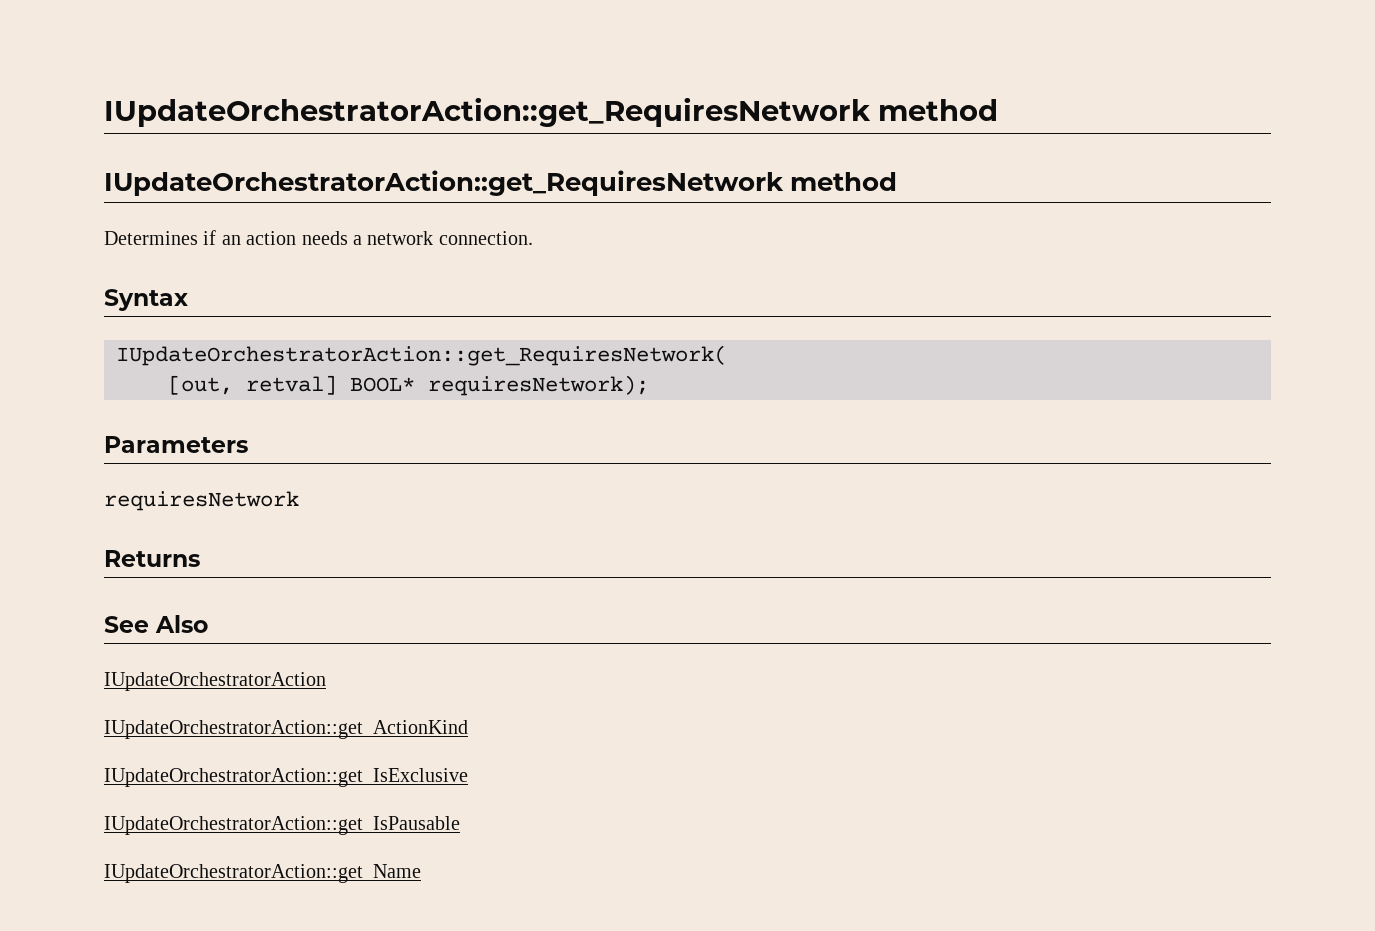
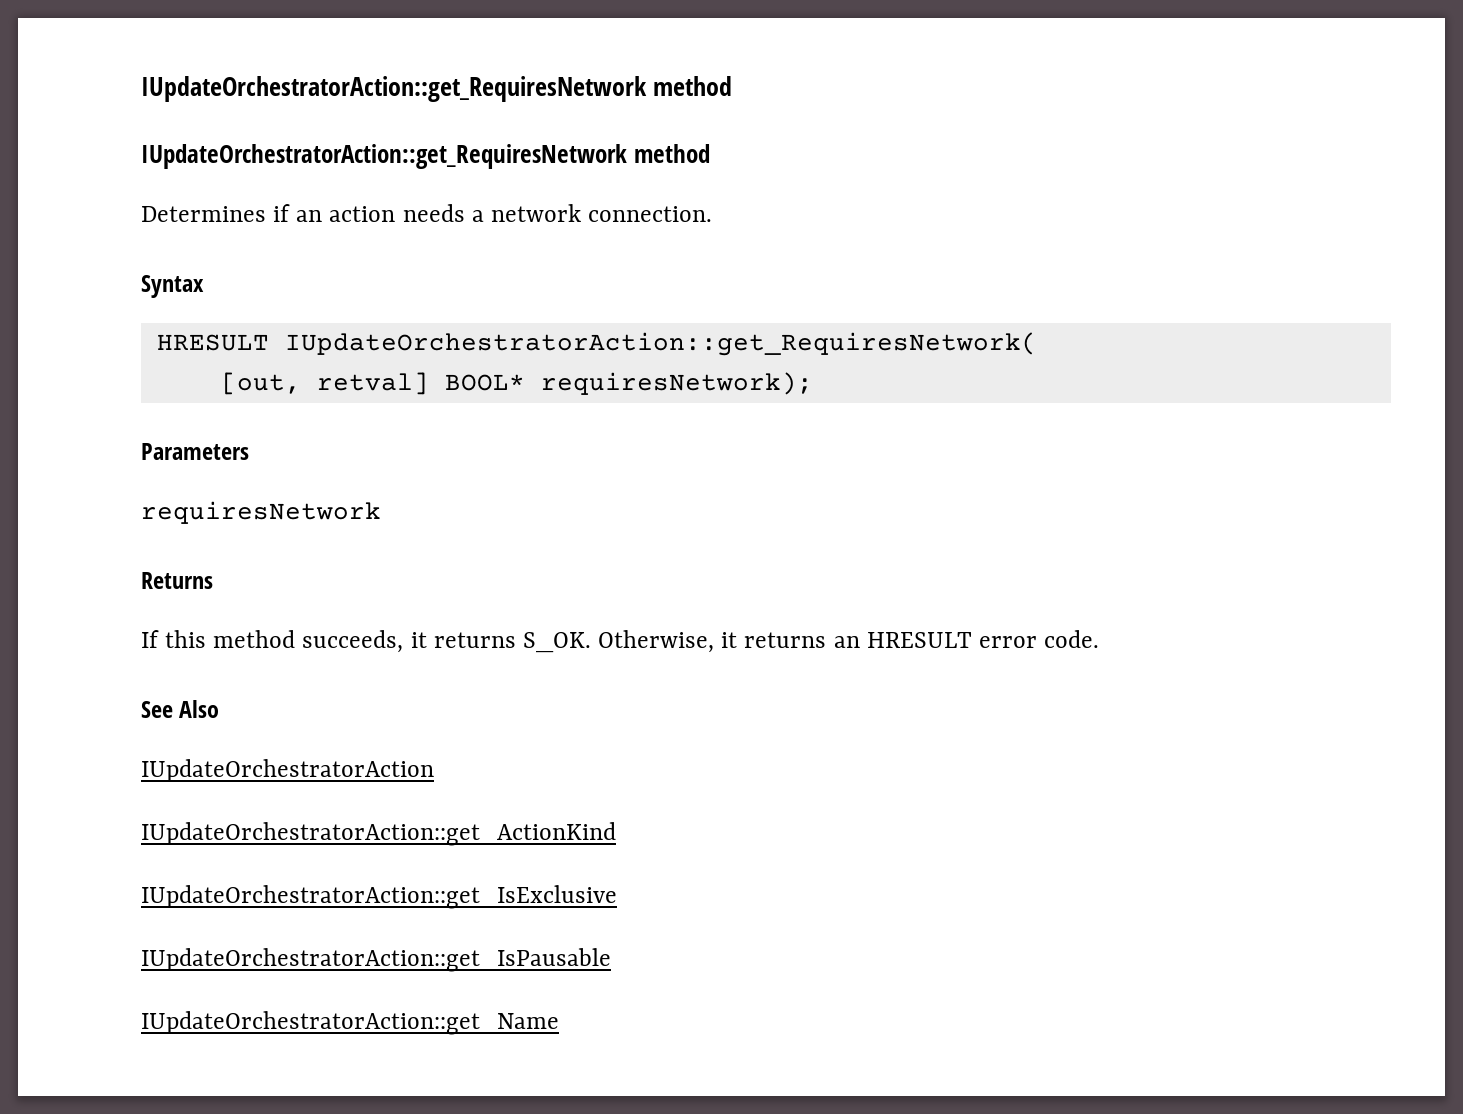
(188, 300) none -> [156,334,269,351] HRESULT
(200, 558) none -> [141,630,1100,653] // If this method succeeds, it returns S_OK. Otherwise, it returns an HRESULT error code.

